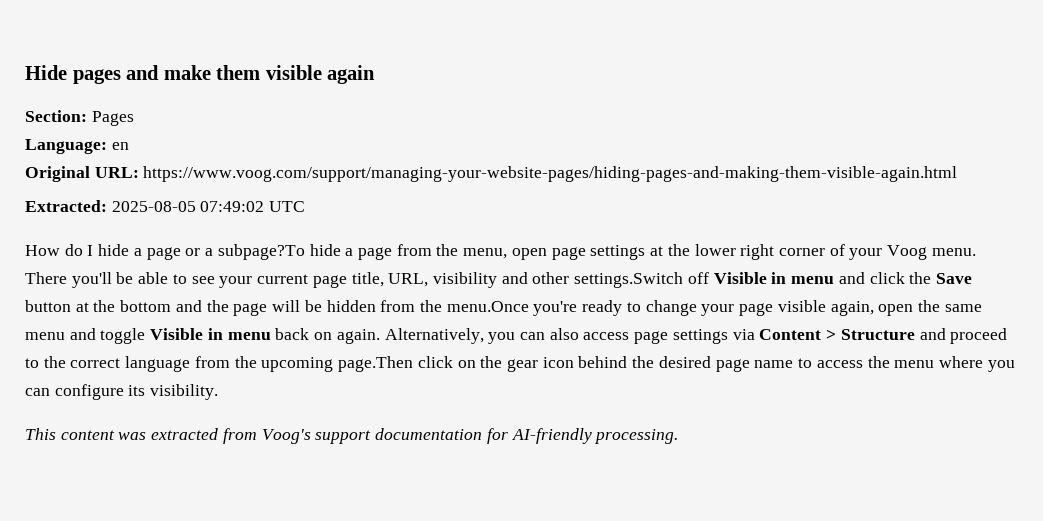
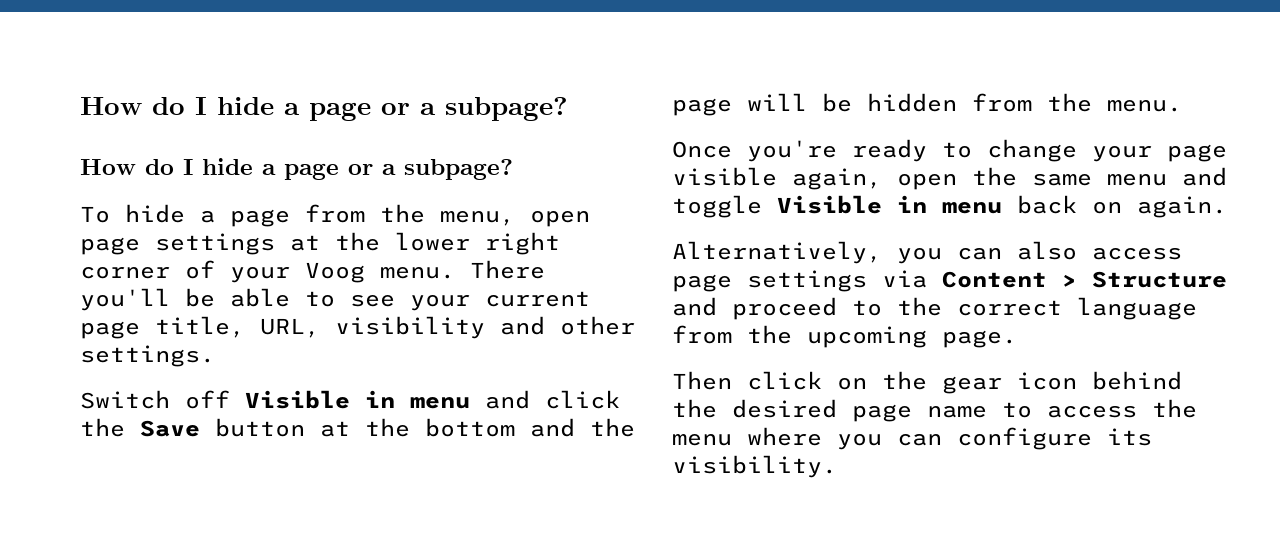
[25,65,376,84] [25,110,134,126] [25,139,129,154] [25,166,958,182] [25,200,306,212] [25,244,305,260] Hide pages and make them visible again // Section: Pages // Language: en // Original URL: https://www.voog.com/support/managing-your-website-pages/hiding-pages-and-making-them-visible-again.html // Extracted: 2025-08-05 07:49:02 UTC // How do I hide a page or a subpage?To -> [80,97,568,121] [80,158,513,180] [80,206,110,223] How do I hide a page or a subpage? // How do I hide a page or a subpage? // To
[574,272,684,288] settings.Switch -> [80,345,215,367] [80,390,170,409] settings. // Switch
[446,301,529,312] menu.Once -> [1107,99,1182,112] [672,141,732,158] menu. // Once
(380, 336) none -> (1227, 207) //
[338,356,414,372] page.Then -> [942,330,1017,348] [672,371,732,390] page. // Then
[25,428,679,444] // This content was extracted from Voog's support documentation for AI-friendly processing. -> (837, 466) none

